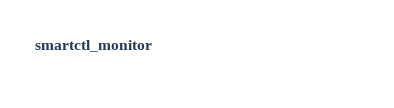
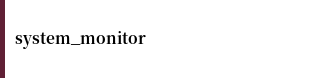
[35,40,152,52] smartctl_monitor -> [15,31,146,49] system_monitor

